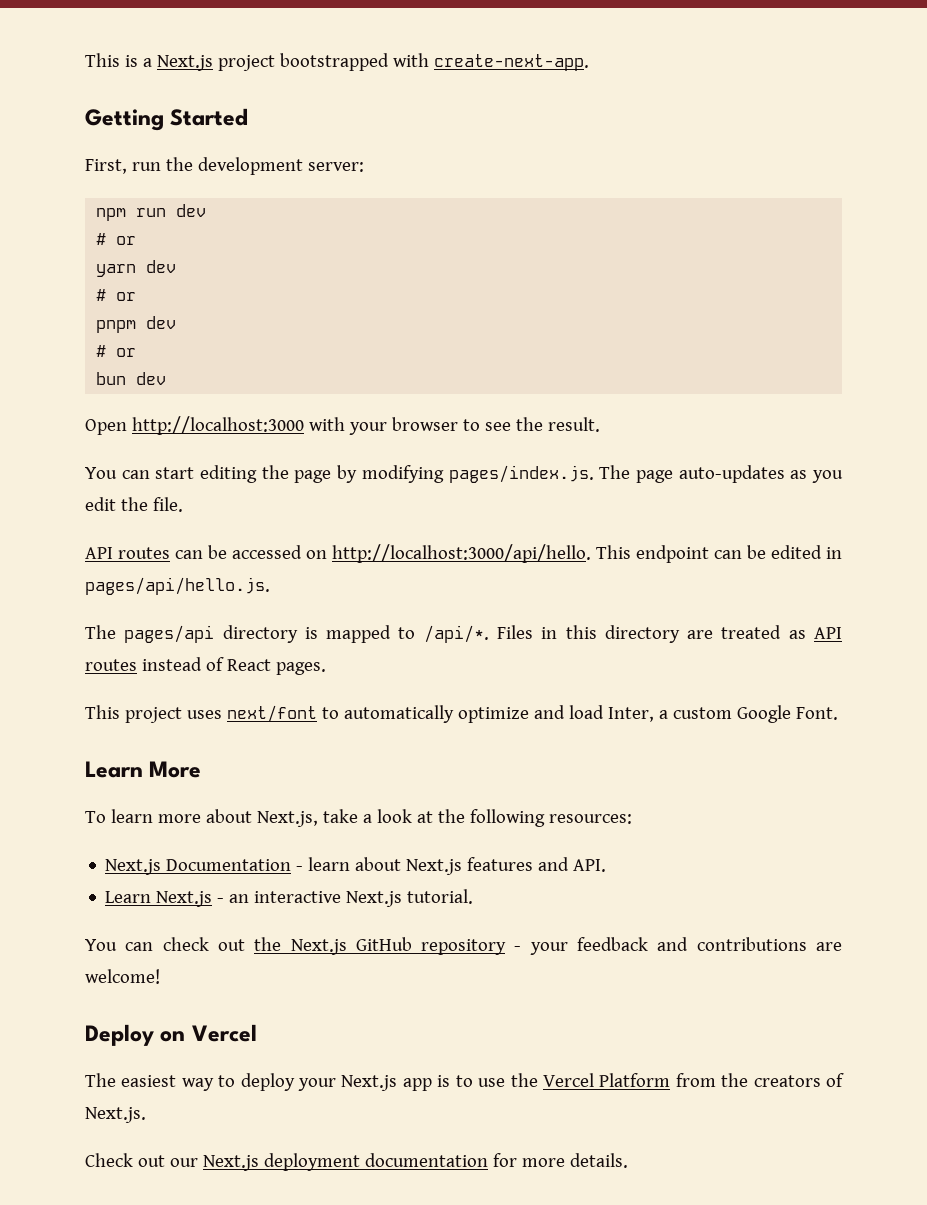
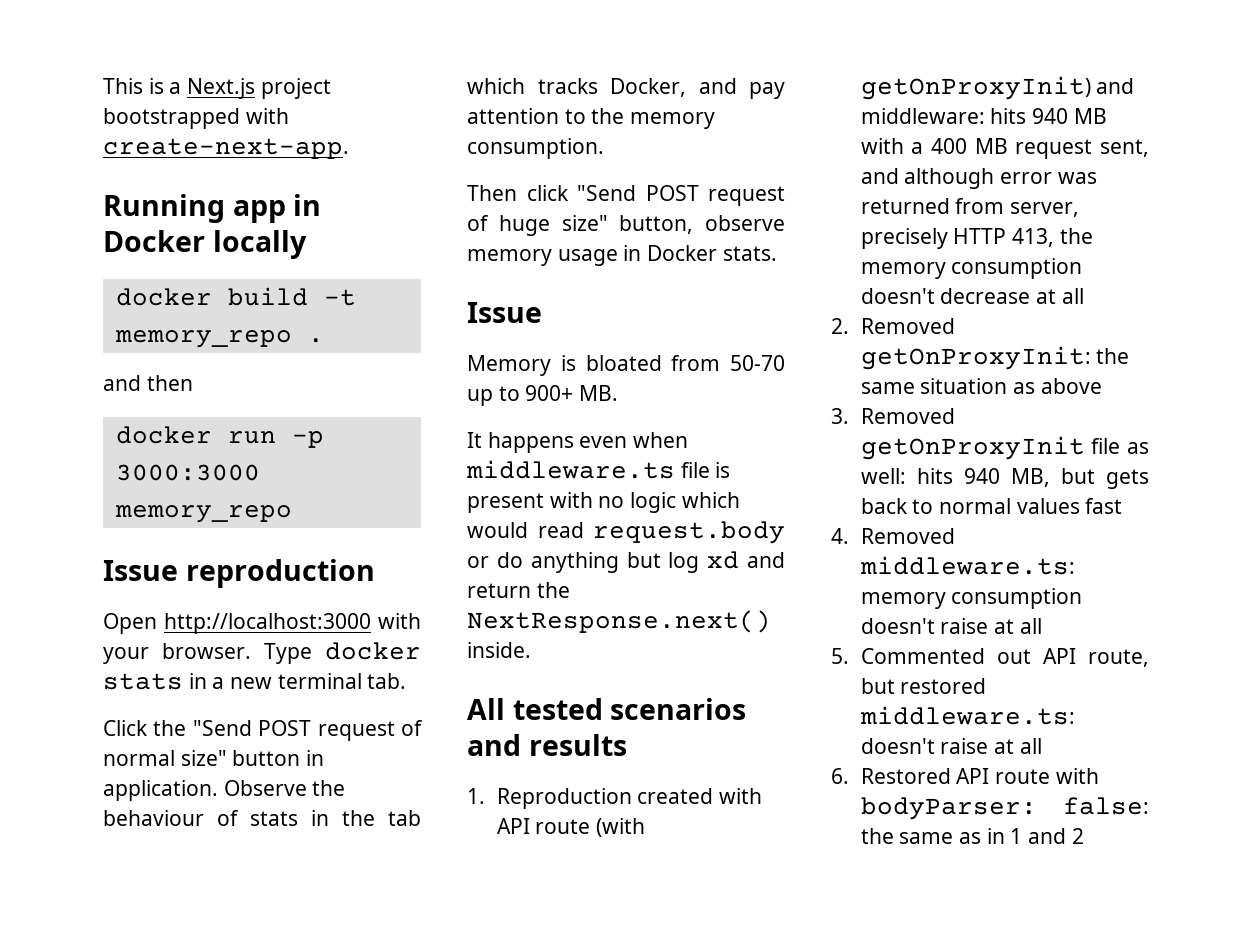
[85,108,249,131] [85,157,364,175] [96,204,207,221] [96,233,137,245] [96,260,177,277] [96,289,137,301] [96,316,177,333] [96,345,137,357] [96,372,167,385] [85,416,600,435] [85,465,844,483] [85,497,183,512] [85,544,842,563] [85,577,270,595] [85,625,843,643] [85,657,326,675] [85,705,838,723] [85,761,202,778] [85,809,632,827] [105,857,607,875] [105,889,474,907] [85,937,842,955] [85,969,160,984] [85,1024,257,1046] [85,1073,844,1091] [85,1107,146,1123] [85,1153,628,1171] Getting Started // First, run the development server: // npm run dev // # or // yarn dev // # or // pnpm dev // # or // bun dev // Open http://localhost:3000 with your browser to see the result. // You can start editing the page by modifying pages/index.js. The page auto-updates as you edit the file. // API routes can be accessed on http://localhost:3000/api/hello. This endpoint can be edited in pages/api/hello.js. // The pages/api directory is mapped to /api/*. Files in this directory are treated as API routes instead of React pages. // This project uses next/font to automatically optimize and load Inter, a custom Google Font. // Learn More // To learn more about Next.js, take a look at the following resources: // Next.js Documentation - learn about Next.js features and API. // Learn Next.js - an interactive Next.js tutorial. // You can check out the Next.js GitHub repository - your feedback and contributions are welcome! // Deploy on Vercel // The easiest way to deploy your Next.js app is to use the Vercel Platform from the creators of Next.js. // Check out our Next.js deployment documentation for more details. -> [103,194,322,223] [103,230,307,259] [115,287,356,306] [114,330,324,348] [103,375,193,391] [115,426,324,448] [115,464,260,481] [114,505,292,523] [103,559,375,588] [103,613,421,634] [103,642,421,664] [103,673,407,690] [103,720,423,741] [103,750,325,766] [103,780,346,801] [103,810,421,826] [467,78,785,99] [467,108,716,129] [467,138,604,159] [467,185,785,206] [467,215,785,236] [467,245,777,266] [467,302,542,323] [467,355,785,376] [467,385,619,406] [467,432,689,453] [466,460,731,479] [467,492,740,513] [467,521,785,544] [467,551,785,573] [467,582,570,598] [467,610,771,633] [467,642,531,658] [467,698,747,720] [467,734,627,756] [467,788,763,809] [496,818,646,837] [860,76,1135,100] [860,108,1107,124] [860,138,1149,159] [860,168,1097,189] [860,198,1080,217] [860,228,1093,249] [860,258,1083,279] [860,288,1084,304] [831,318,955,334] [860,346,1130,370] [860,378,1102,394] [831,408,955,424] [860,436,1149,460] [860,468,1149,489] [860,498,1123,514] [831,528,955,544] [859,556,1075,575] [860,588,1083,609] [860,618,1042,634] [831,648,1149,667] [860,678,987,694] [859,706,1075,725] [860,738,1042,754] [831,768,1099,784] [860,797,1149,820] [860,828,1084,844] Running app in Docker locally // docker build -t memory_repo . // and then // docker run -p 3000:3000 memory_repo // Issue reproduction // Open http://localhost:3000 with your browser. Type docker stats in a new terminal tab. // Click the "Send POST request of normal size" button in application. Observe the behaviour of stats in the tab which tracks Docker, and pay attention to the memory consumption. // Then click "Send POST request of huge size" button, observe memory usage in Docker stats. // Issue // Memory is bloated from 50-70 up to 900+ MB. // It happens even when middleware.ts file is present with no logic which would read request.body or do anything but log xd and return the NextResponse.next() inside. // All tested scenarios and results // 1. Reproduction created with API route (with getOnProxyInit) and middleware: hits 940 MB with a 400 MB request sent, and although error was returned from server, precisely HTTP 413, the memory consumption doesn't decrease at all // 2. Removed getOnProxyInit: the same situation as above // 3. Removed getOnProxyInit file as well: hits 940 MB, but gets back to normal values fast // 4. Removed middleware.ts: memory consumption doesn't raise at all // 5. Commented out API route, but restored middleware.ts: doesn't raise at all // 6. Restored API route with bodyParser: false: the same as in 1 and 2

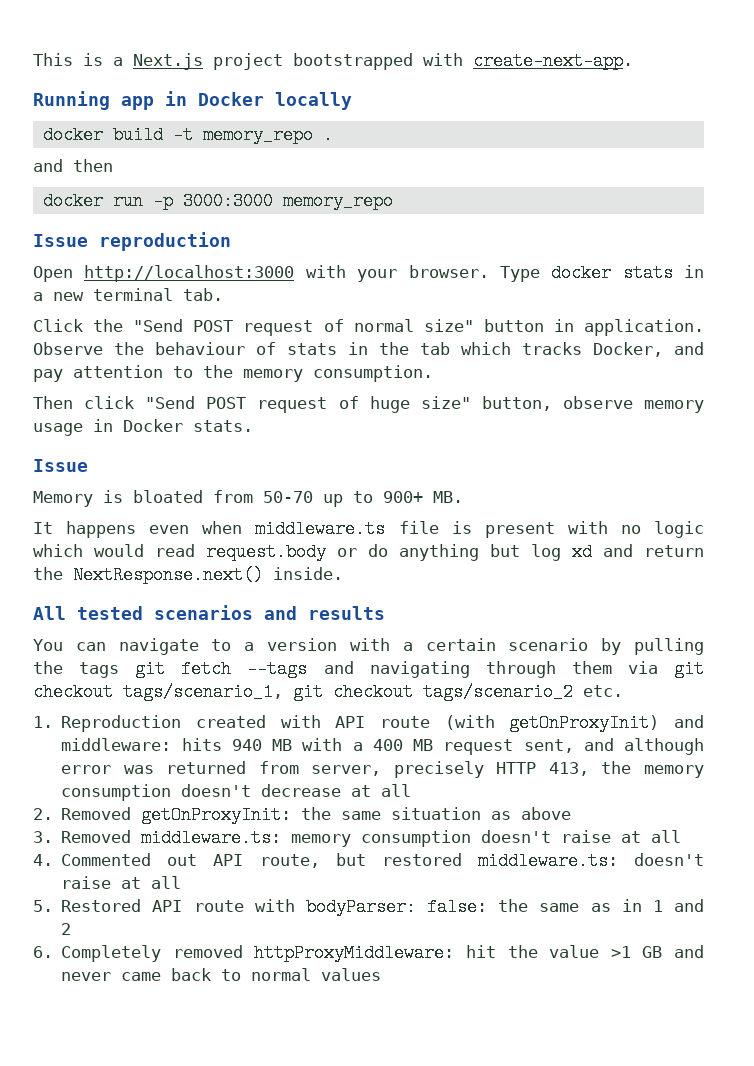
(627, 745) none -> [33,638,704,655] [33,660,705,678] [33,683,623,701] // You can navigate to a version with a certain scenario by pulling the tags git fetch --tags and navigating through them via git checkout tags/scenario_1, git checkout tags/scenario_2 etc.
[860,436,1149,460] [860,468,1149,489] [860,498,1123,514] [831,528,955,544] getOnProxyInit file as well: hits 940 MB, but gets back to normal values fast // 4. Removed -> (132, 836) none
[831,648,849,664] 5. -> [33,854,53,866] 4.
[831,768,849,784] 6. -> [33,900,53,912] 5.
(1084, 836) none -> [33,944,704,962] [61,968,382,981] // 6. Completely removed httpProxyMiddleware: hit the value >1 GB and never came back to normal values

